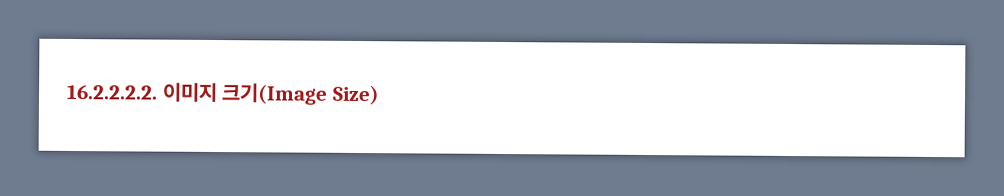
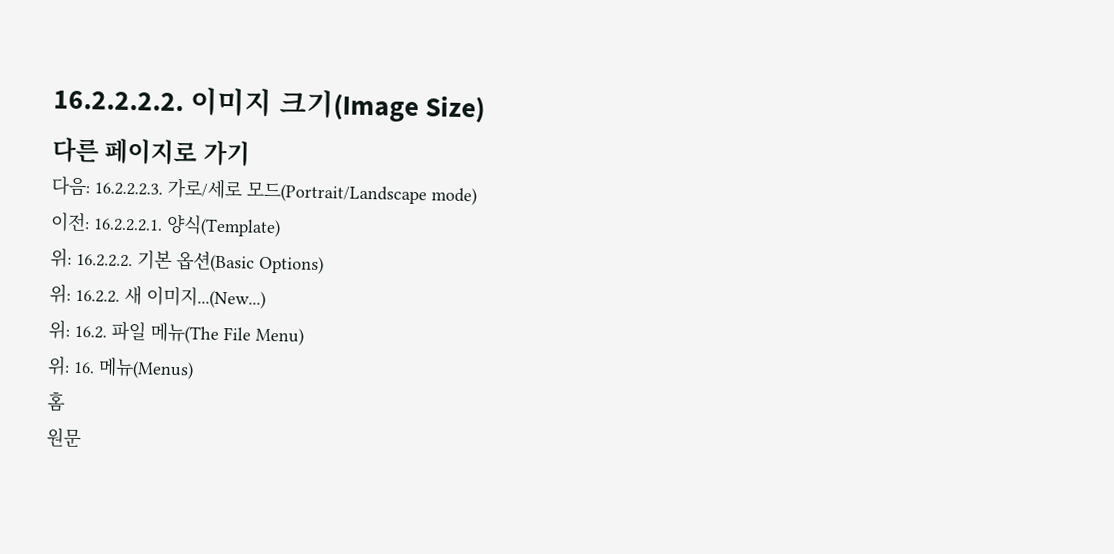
(381, 95) none -> [52,137,250,167] [51,175,477,206] [50,212,281,238] [50,248,324,275] [49,284,266,309] [48,320,304,346] [47,356,194,380] [47,391,65,412] [46,427,81,448] // 다른 페이지로 가기 // 다음: 16.2.2.2.3. 가로/세로 모드(Portrait/Landscape mode) // 이전: 16.2.2.2.1. 양식(Template) // 위: 16.2.2.2. 기본 옵션(Basic Options) // 위: 16.2.2. 새 이미지...(New...) // 위: 16.2. 파일 메뉴(The File Menu) // 위: 16. 메뉴(Menus) // 홈 // 원문

